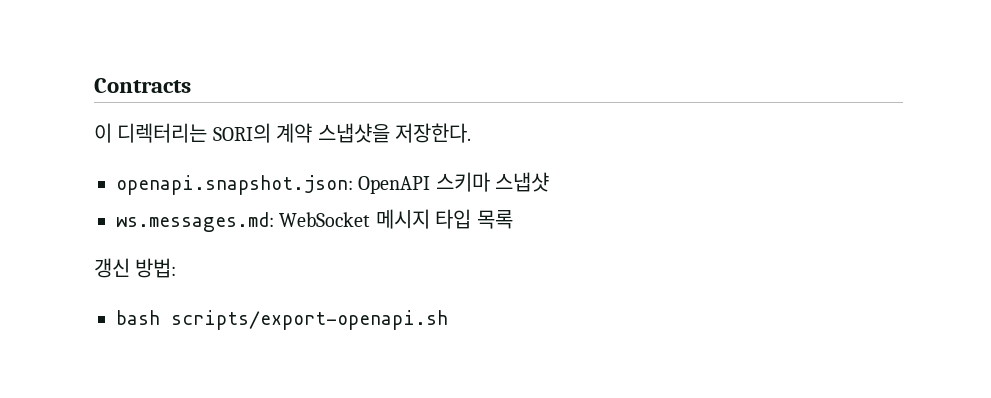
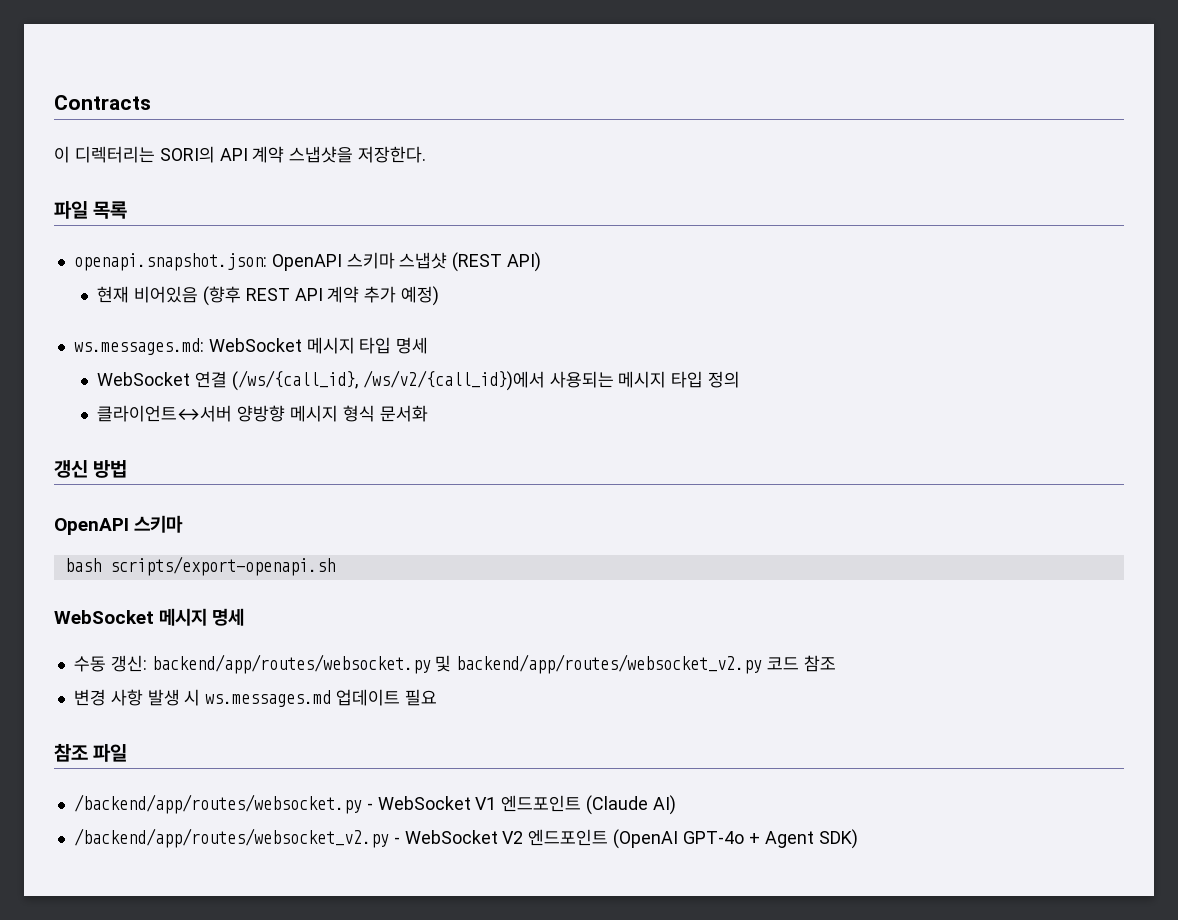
(271, 133) none -> [219,148,248,161] API
(471, 133) none -> [54,201,128,219] // 파일 목록
[116,209,513,232] [94,258,177,278] [116,310,448,330] // ws.messages.md: WebSocket 메시지 타입 목록 // 갱신 방법: // bash scripts/export-openapi.sh -> [452,252,542,272] [97,286,440,306] [73,337,429,355] [97,370,741,391] [97,405,428,422] [54,460,128,478] [54,515,184,535] [64,556,335,576] [54,608,245,626] [73,654,836,674] [73,689,437,707] [54,743,128,762] [73,794,676,815] [73,828,858,849] (REST API) // 현재 비어있음 (향후 REST API 계약 추가 예정) // ws.messages.md: WebSocket 메시지 타입 명세 // WebSocket 연결 (/ws/{call_id}, /ws/v2/{call_id})에서 사용되는 메시지 타입 정의 // 클라이언트↔서버 양방향 메시지 형식 문서화 // 갱신 방법 // OpenAPI 스키마 // bash scripts/export-openapi.sh // WebSocket 메시지 명세 // 수동 갱신: backend/app/routes/websocket.py 및 backend/app/routes/websocket_v2.py 코드 참조 // 변경 사항 발생 시 ws.messages.md 업데이트 필요 // 참조 파일 // /backend/app/routes/websocket.py - WebSocket V1 엔드포인트 (Claude AI) // /backend/app/routes/websocket_v2.py - WebSocket V2 엔드포인트 (OpenAI GPT-4o + Agent SDK)

